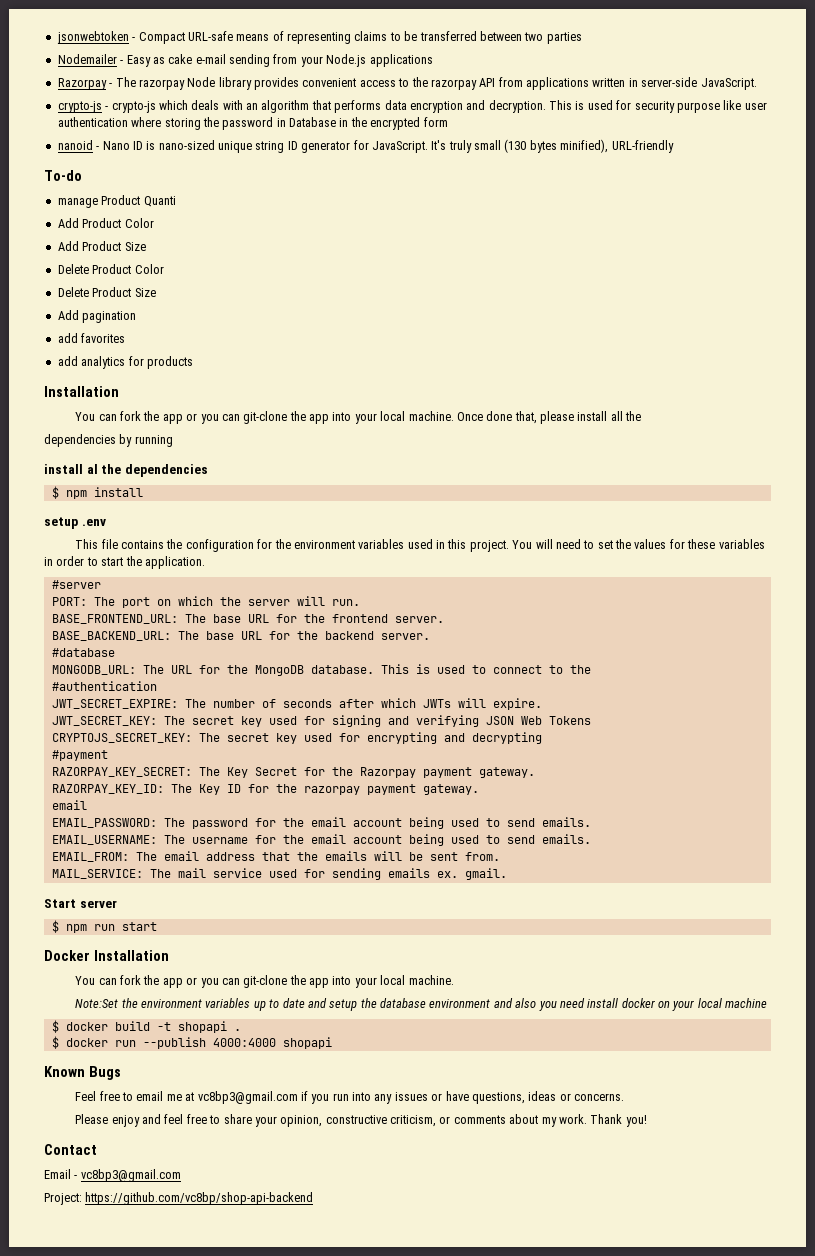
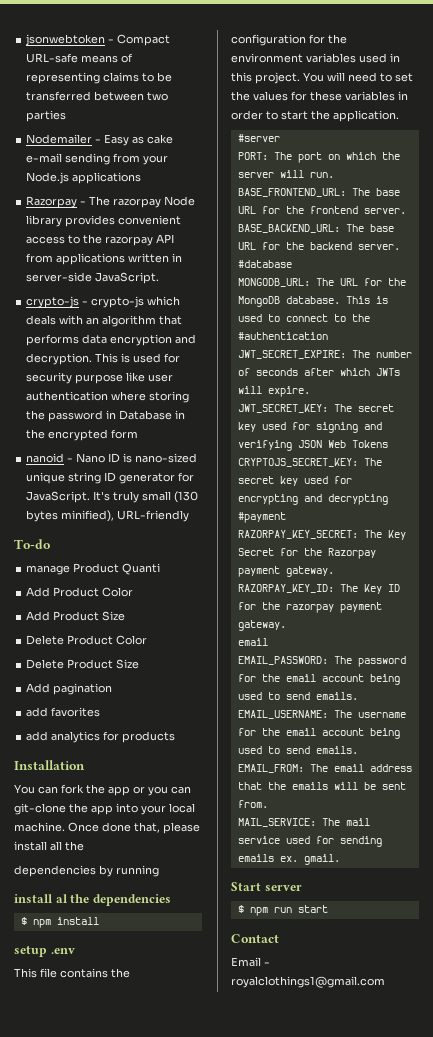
[44,950,169,961] [75,975,454,988] [75,998,768,1011] [51,1020,241,1033] [51,1036,332,1049] [44,1066,121,1080] [75,1091,624,1104] [75,1114,647,1127] // Docker Installation // You can fork the app or you can git-clone the app into your local machine. // Note:Set the environment variables up to date and setup the database environment and also you need install docker on your local machine // $ docker build -t shopapi . // $ docker run --publish 4000:4000 shopapi // Known Bugs // Feel free to email me at vc8bp3@gmail.com if you run into any issues or have questions, ideas or concerns. // Please enjoy and feel free to share your opinion, constructive criticism, or comments about my work. Thank you! -> (328, 909) none
[80,1169,181,1182] [44,1192,314,1205] vc8bp3@gmail.com // Project: https://github.com/vc8bp/shop-api-backend -> [231,976,385,988] royalclothings1@gmail.com

